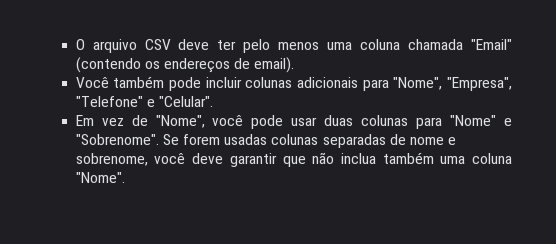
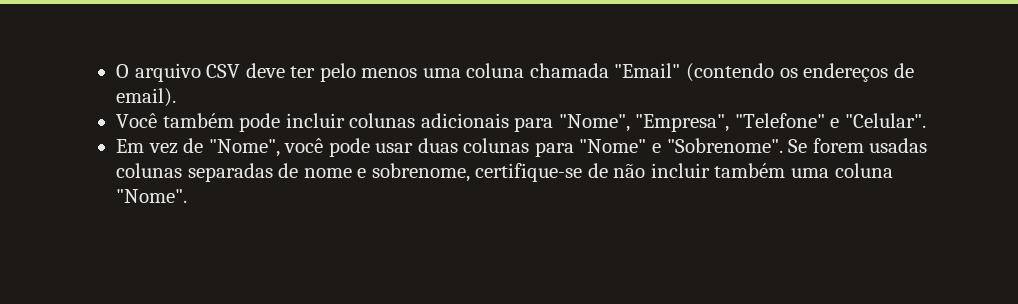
[154,152,376,167] você deve garantir que não inclua -> [475,163,710,182] certifique-se de não incluir

